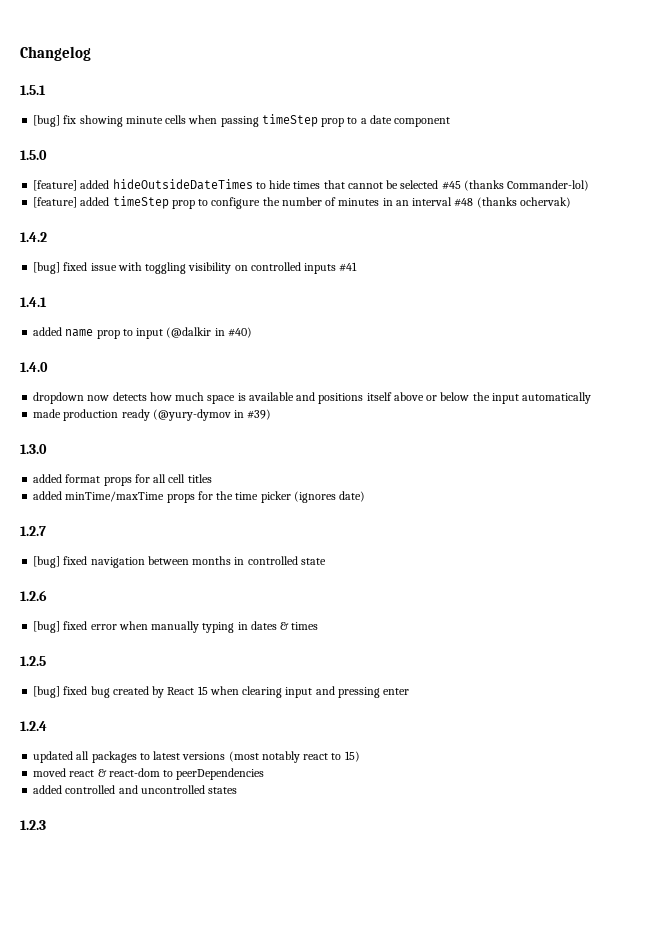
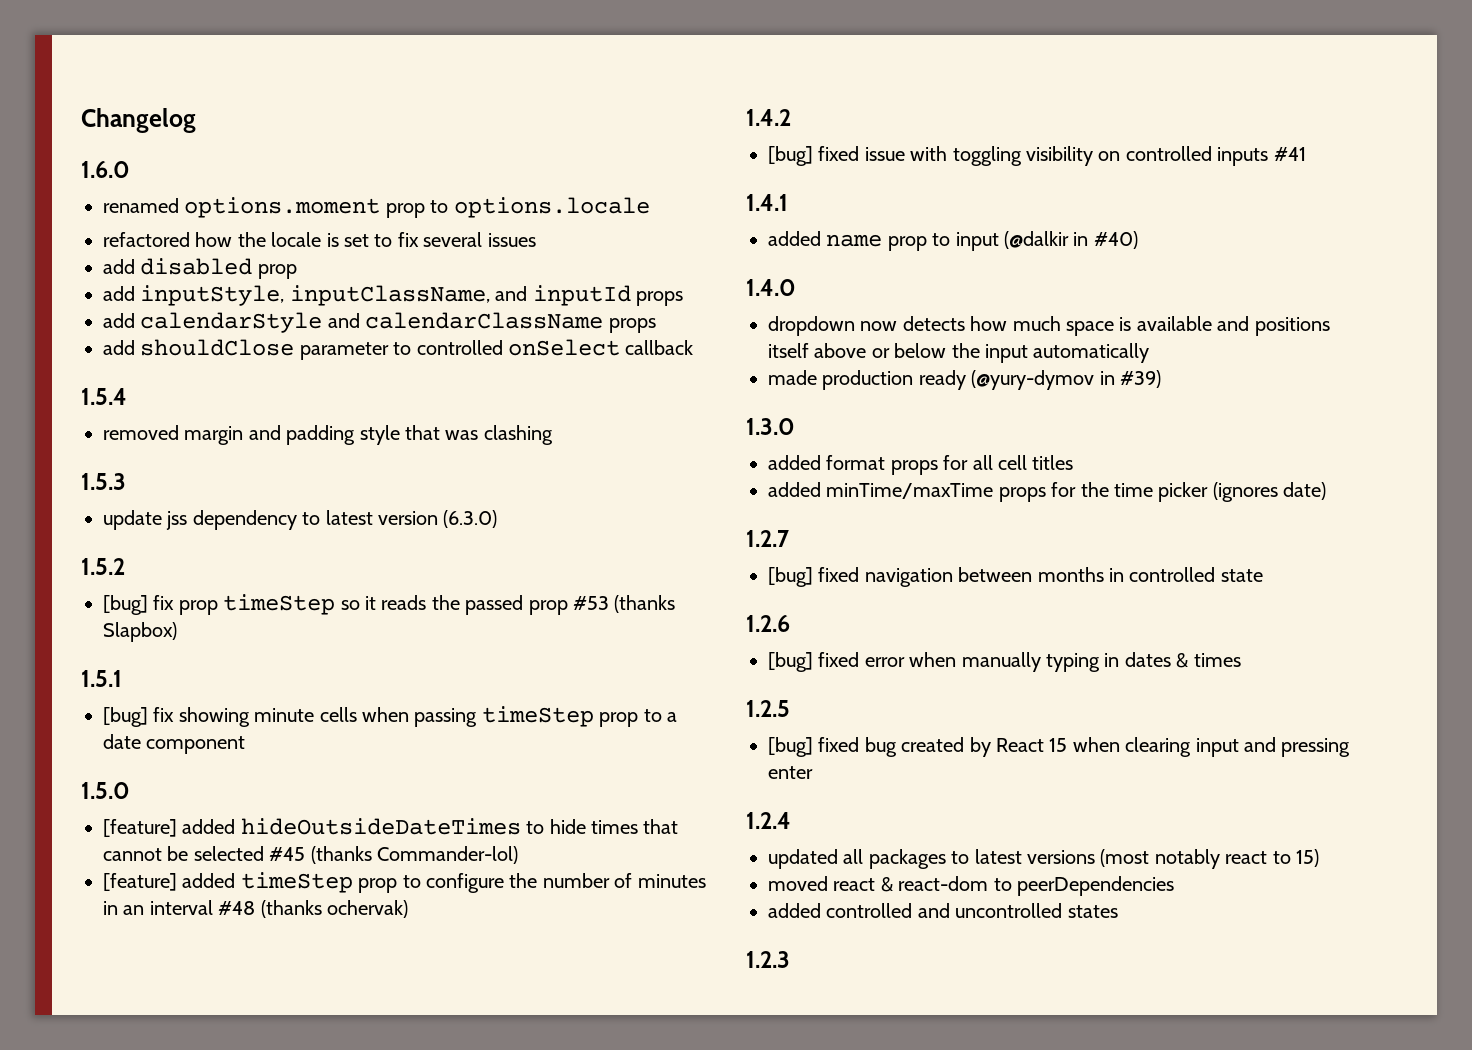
(91, 53) none -> [81,161,130,178] [103,197,650,218] [103,232,536,247] [103,258,297,279] [103,285,683,306] [103,312,656,333] [103,339,694,360] [81,388,127,405] [103,425,553,445] [81,473,126,490] [103,510,498,530] [81,558,125,575] [103,594,676,615] [103,622,177,642] // 1.6.0 // renamed options.moment prop to options.locale // refactored how the locale is set to fix several issues // add disabled prop // add inputStyle, inputClassName, and inputId props // add calendarStyle and calendarClassName props // add shouldClose parameter to controlled onSelect callback // 1.5.4 // removed margin and padding style that was clashing // 1.5.3 // update jss dependency to latest version (6.3.0) // 1.5.2 // [bug] fix prop timeStep so it reads the passed prop #53 (thanks Slapbox)

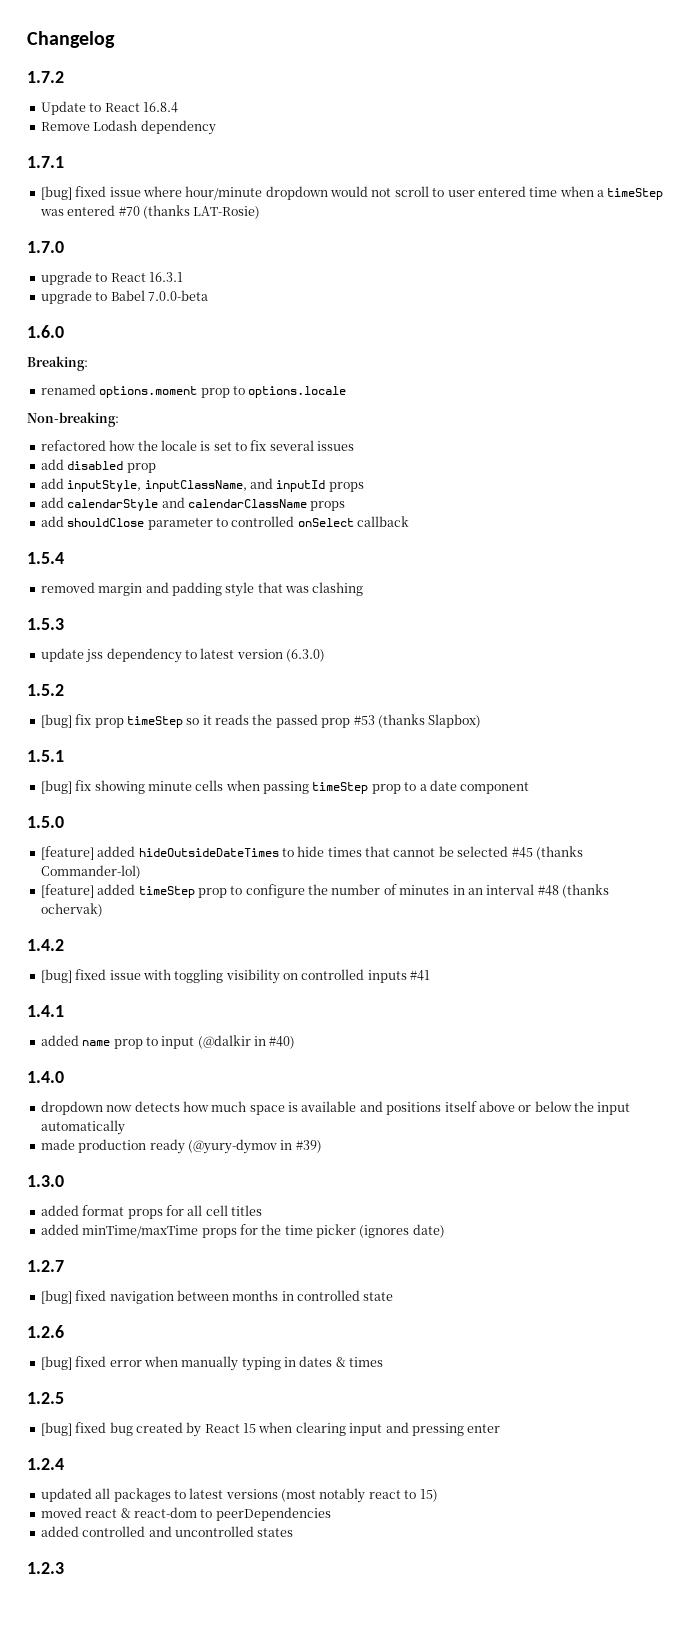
(196, 120) none -> [27,71,64,83] [40,101,178,115] [40,120,216,135] [27,156,64,168] [40,186,664,200] [39,205,261,219] [27,241,64,253] [40,271,183,285] [40,290,208,304] // 1.7.2 // Update to React 16.8.4 // Remove Lodash dependency // 1.7.1 // [bug] fixed issue where hour/minute dropdown would not scroll to user entered time when a timeStep was entered #70 (thanks LAT-Rosie) // 1.7.0 // upgrade to React 16.3.1 // upgrade to Babel 7.0.0-beta
(130, 169) none -> [27,356,88,371] // Breaking:
(650, 207) none -> [27,412,119,427] // Non-breaking:

